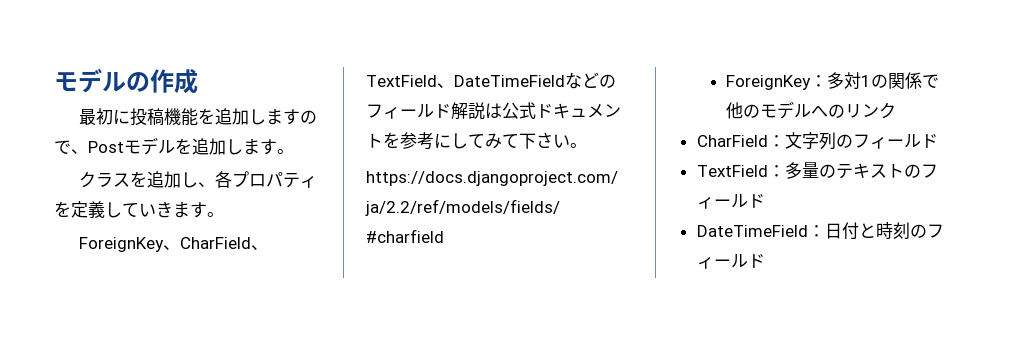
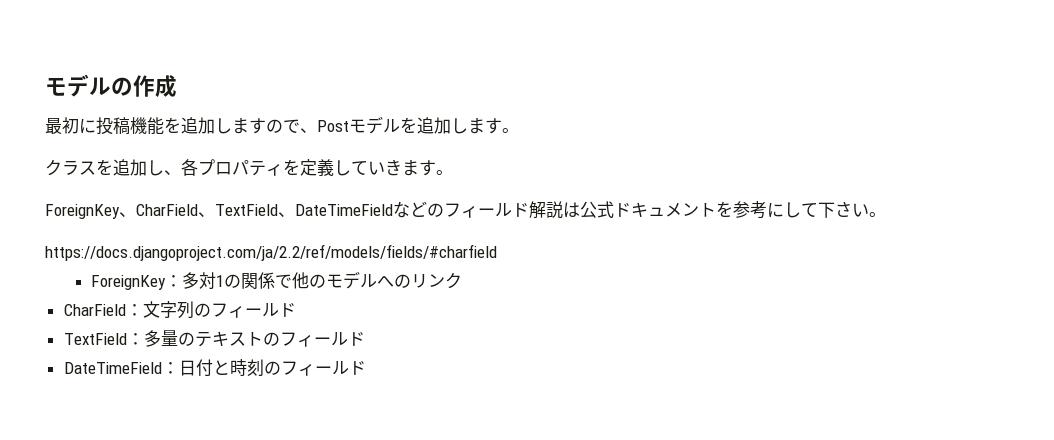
[485,133,519,149] みて -> (818, 210) none

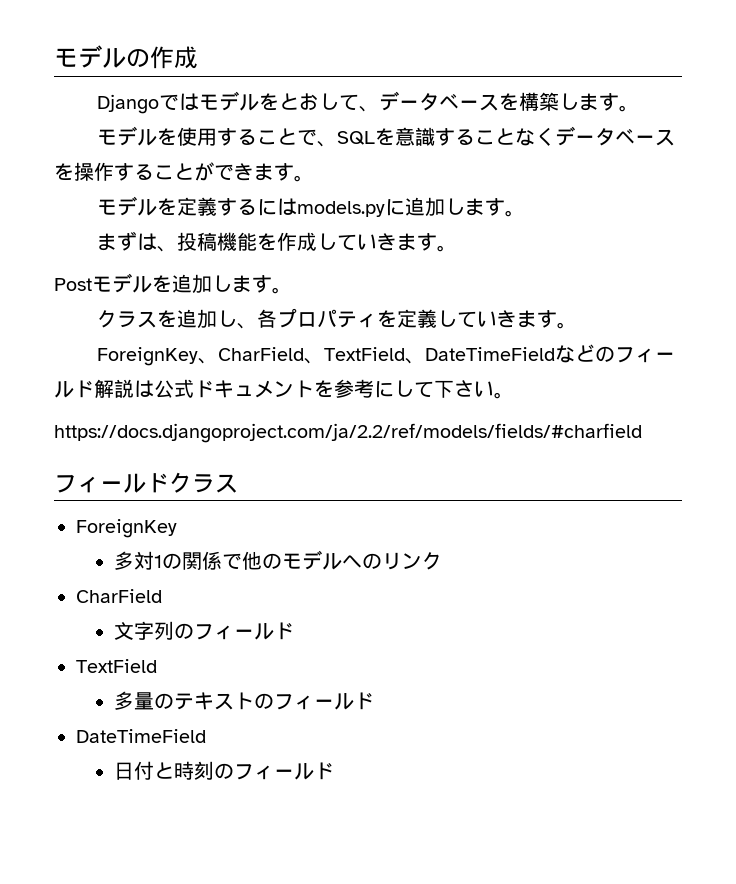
[45,117,317,135] 最初に投稿機能を追加しますので、 -> [97,91,640,114] [97,126,676,147] [54,162,314,182] [97,196,526,217] [97,231,458,252] Djangoではモデルをとおして、データベースを構築します。 // モデルを使用することで、SQLを意識することなくデータベースを操作することができます。 // モデルを定義するにはmodels.pyに追加します。 // まずは、投稿機能を作成していきます。 //
[91,275,183,290] // ForeignKey： -> [54,472,238,493] [76,519,177,538] // フィールドクラス // ForeignKey //
[125,304,143,316] ： -> (162, 596) //
[126,333,144,345] ： -> (157, 666) //
[161,362,179,374] ： -> (206, 736) //

